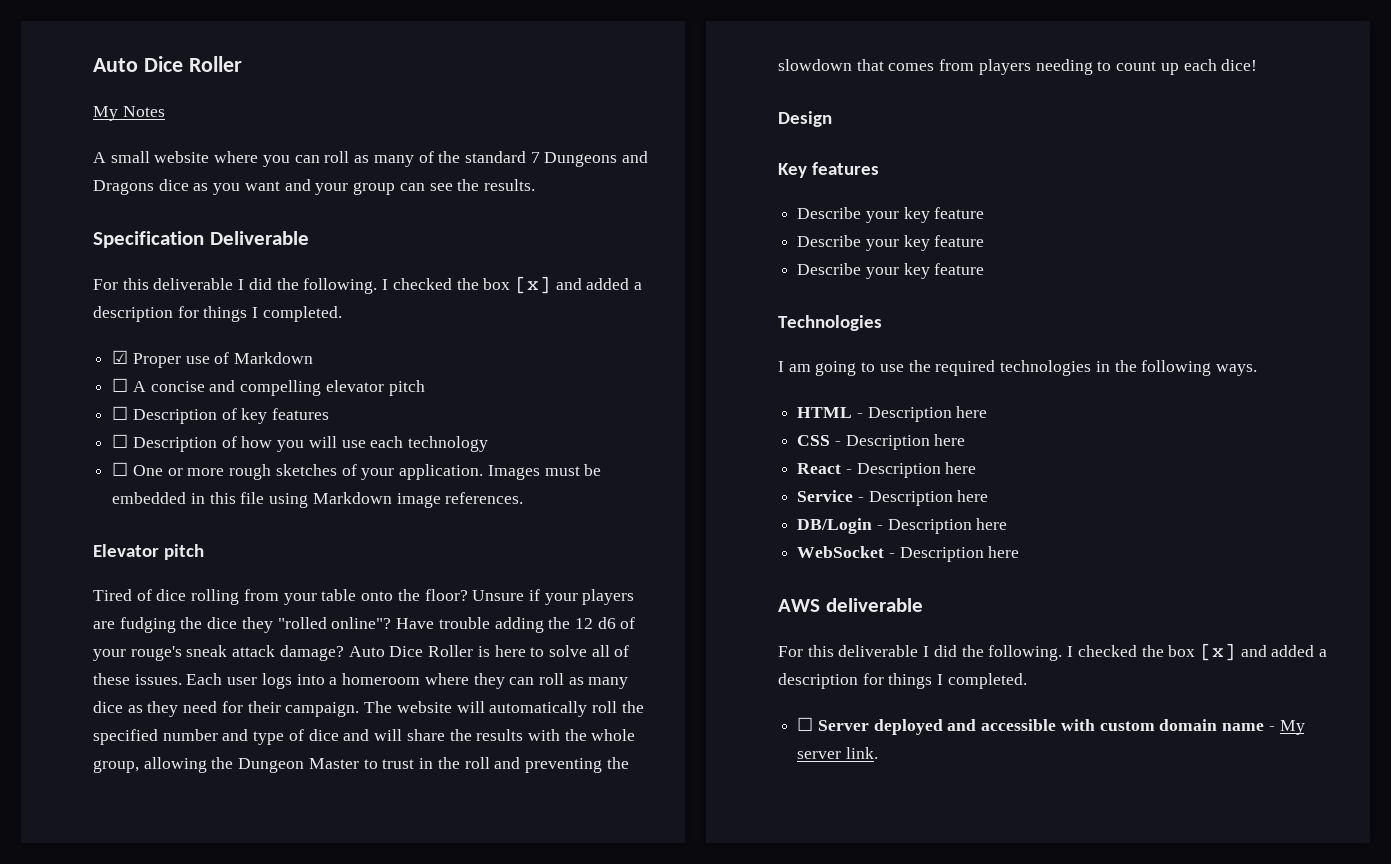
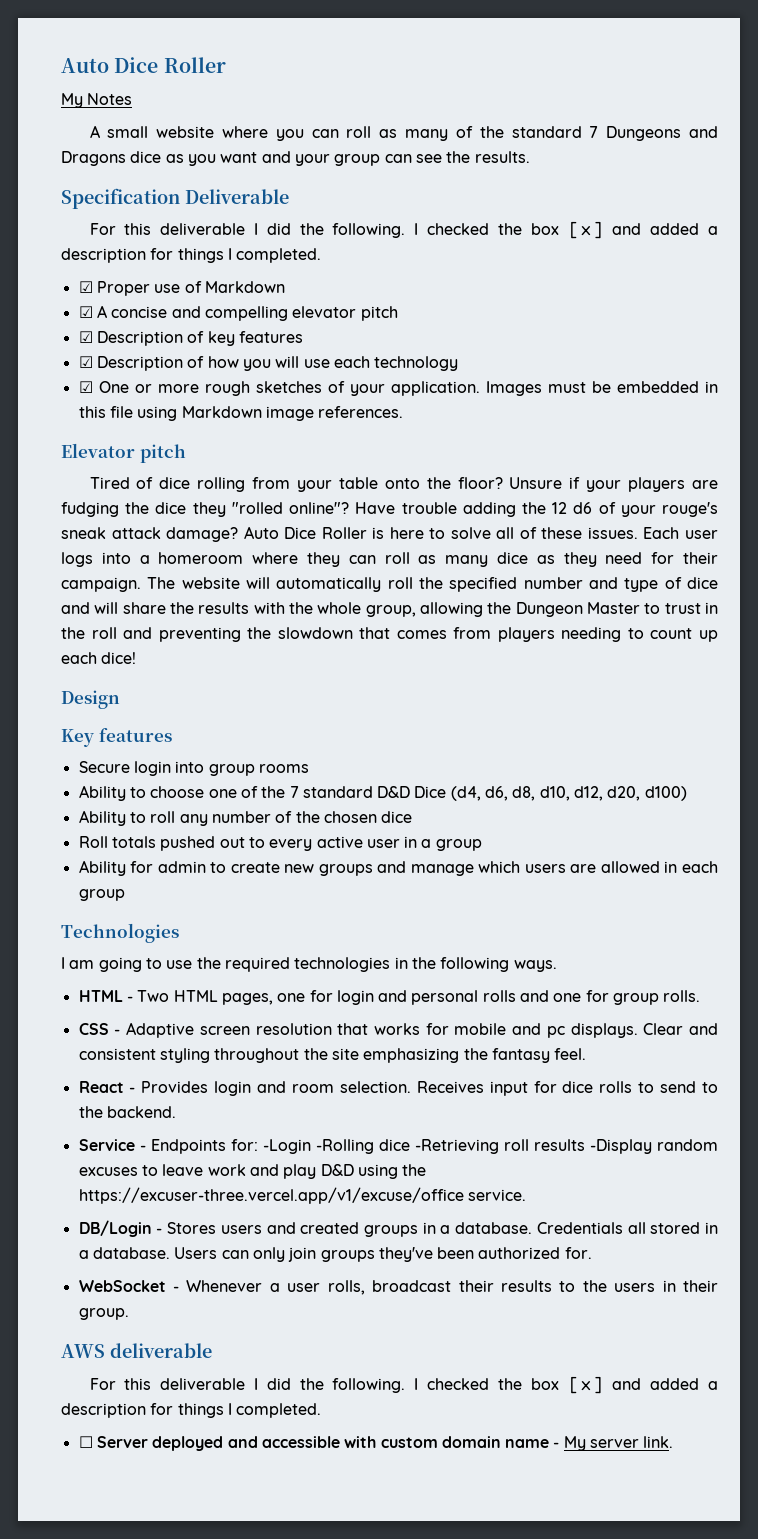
[112,378,129,392] ☐ -> [78,306,93,318] ☑
[112,406,129,420] ☐ -> [78,331,93,343] ☑
[112,434,129,448] ☐ -> [78,356,93,368] ☑
[112,462,129,476] ☐ -> [78,381,93,393] ☑
[797,207,985,223] [797,235,985,251] [797,263,985,279] Describe your key feature // Describe your key feature // Describe your key feature -> [78,761,309,776] [78,785,687,801] [78,810,413,826] [78,836,482,851] [78,860,718,876] [78,889,125,901] Secure login into group rooms // Ability to choose one of the 7 standard D&D Dice (d4, d6, d8, d10, d12, d20, d100) // Ability to roll any number of the chosen dice // Roll totals pushed out to every active user in a group // Ability for admin to create new groups and manage which users are allowed in each group
[867,406,988,422] [797,434,966,450] [797,462,977,478] [797,490,989,506] [797,518,1008,534] [797,546,1020,562] Description here // CSS - Description here // React - Description here // Service - Description here // DB/Login - Description here // WebSocket - Description here -> [137,990,701,1005] [78,1022,718,1038] [78,1048,587,1063] [78,1081,718,1096] [78,1106,176,1118] [78,1139,718,1154] [78,1164,427,1179] [78,1187,526,1204] [78,1220,719,1237] [78,1247,592,1262] [78,1280,718,1295] [78,1308,129,1320] Two HTML pages, one for login and personal rolls and one for group rolls. // CSS - Adaptive screen resolution that works for mobile and pc displays. Clear and consistent styling throughout the site emphasizing the fantasy feel. // React - Provides login and room selection. Receives input for dice rolls to send to the backend. // Service - Endpoints for: -Login -Rolling dice -Retrieving roll results -Display random excuses to leave work and play D&D using the https://excuser-three.vercel.app/v1/excuse/office service. // DB/Login - Stores users and created groups in a database. Credentials all stored in a database. Users can only join groups they've been authorized for. // WebSocket - Whenever a user rolls, broadcast their results to the users in their group.

